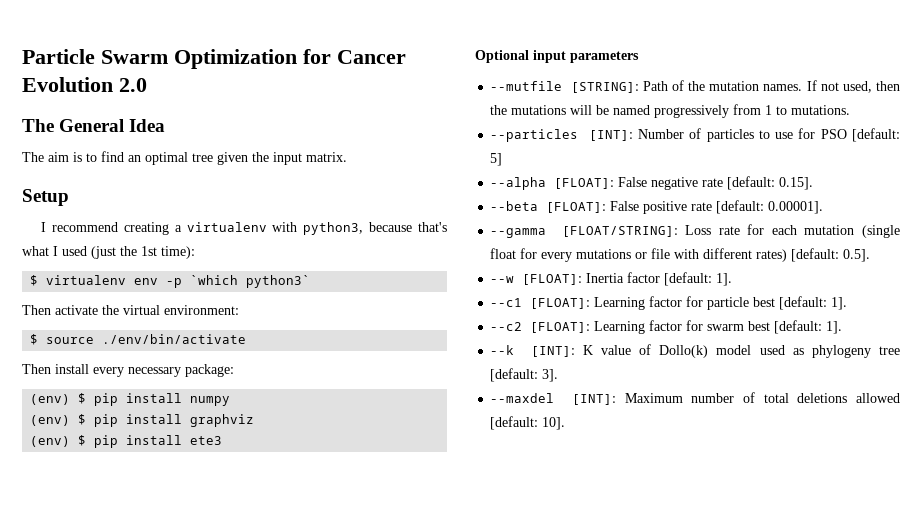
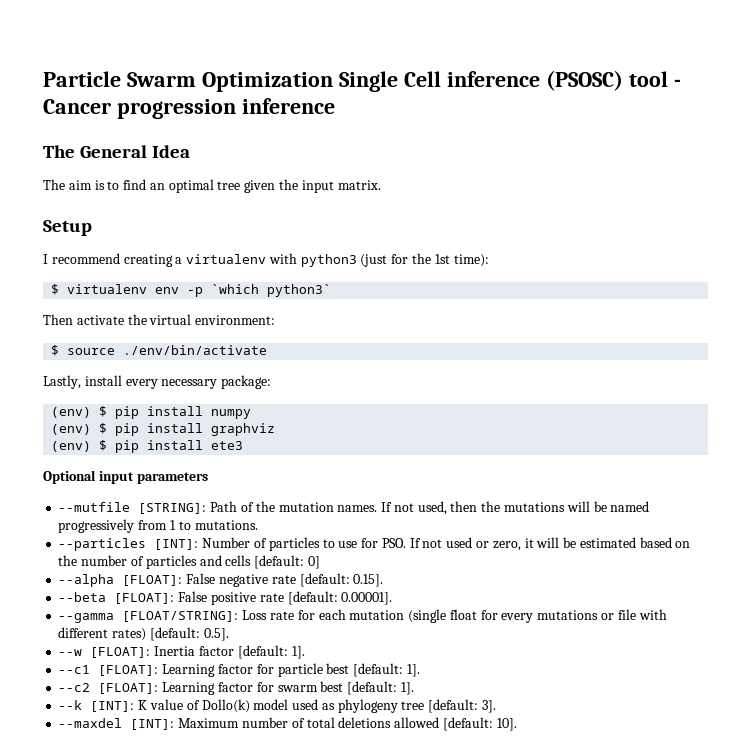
[303,49,406,64] [22,77,147,92] for Cancer Evolution 2.0 -> [338,70,681,92] [43,98,335,119] Single Cell inference (PSOSC) tool - Cancer progression inference
[303,222,448,235] [22,246,116,259] python3, because that's what I used (just -> [300,254,409,267] python3 (just for
[22,364,51,374] Then -> [43,375,81,389] Lastly,
[820,128,900,142] [490,153,503,166] PSO [default: 5] -> [381,537,691,551] [58,555,320,569] PSO. If not used or zero, it will be estimated based on the number of particles and cells [default: 0]

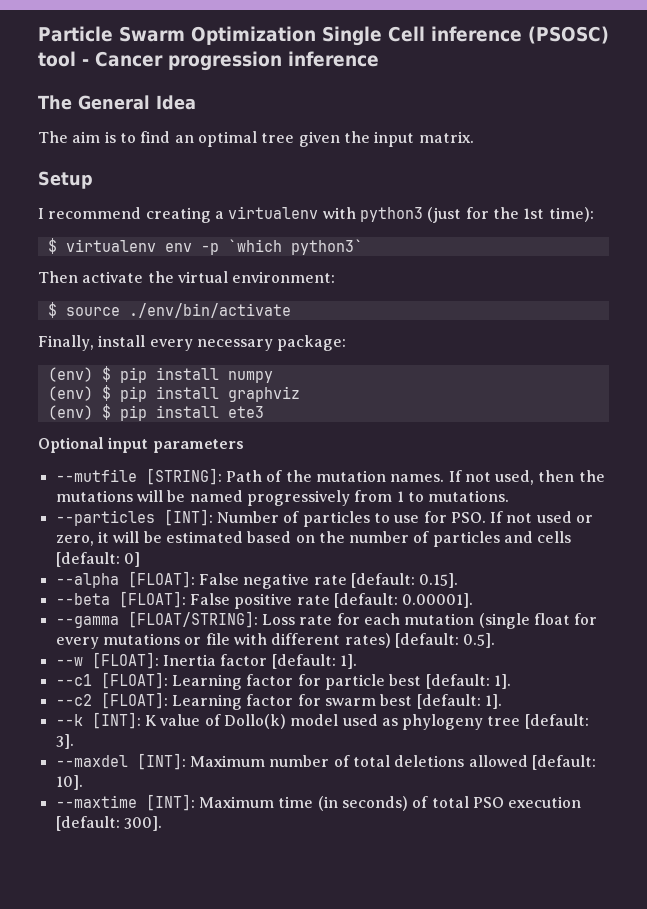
[43,375,81,389] Lastly, -> [38,335,94,351] Finally,
(517, 724) none -> [55,794,582,811] [55,816,162,831] // --maxtime [INT]: Maximum time (in seconds) of total PSO execution [default: 300].

